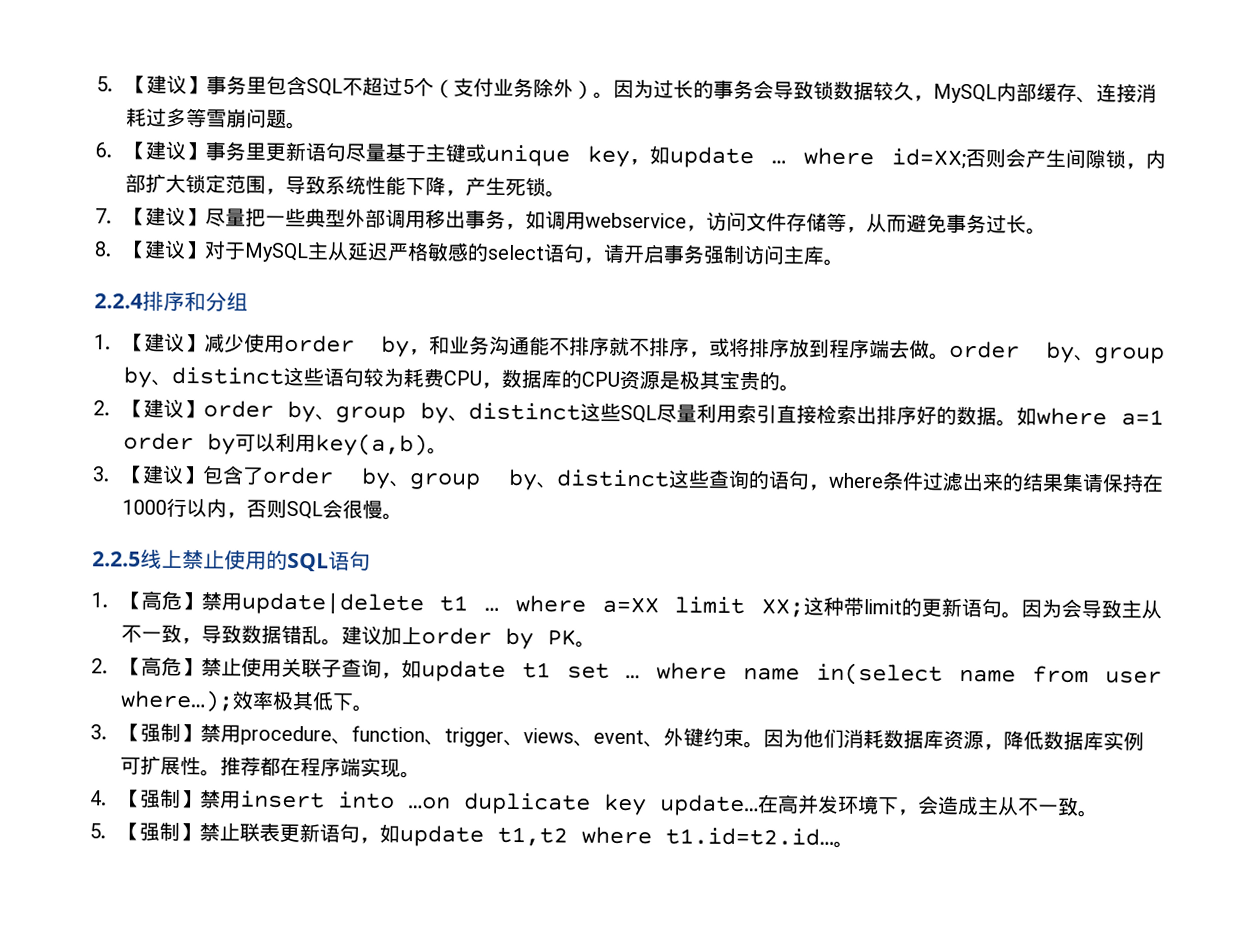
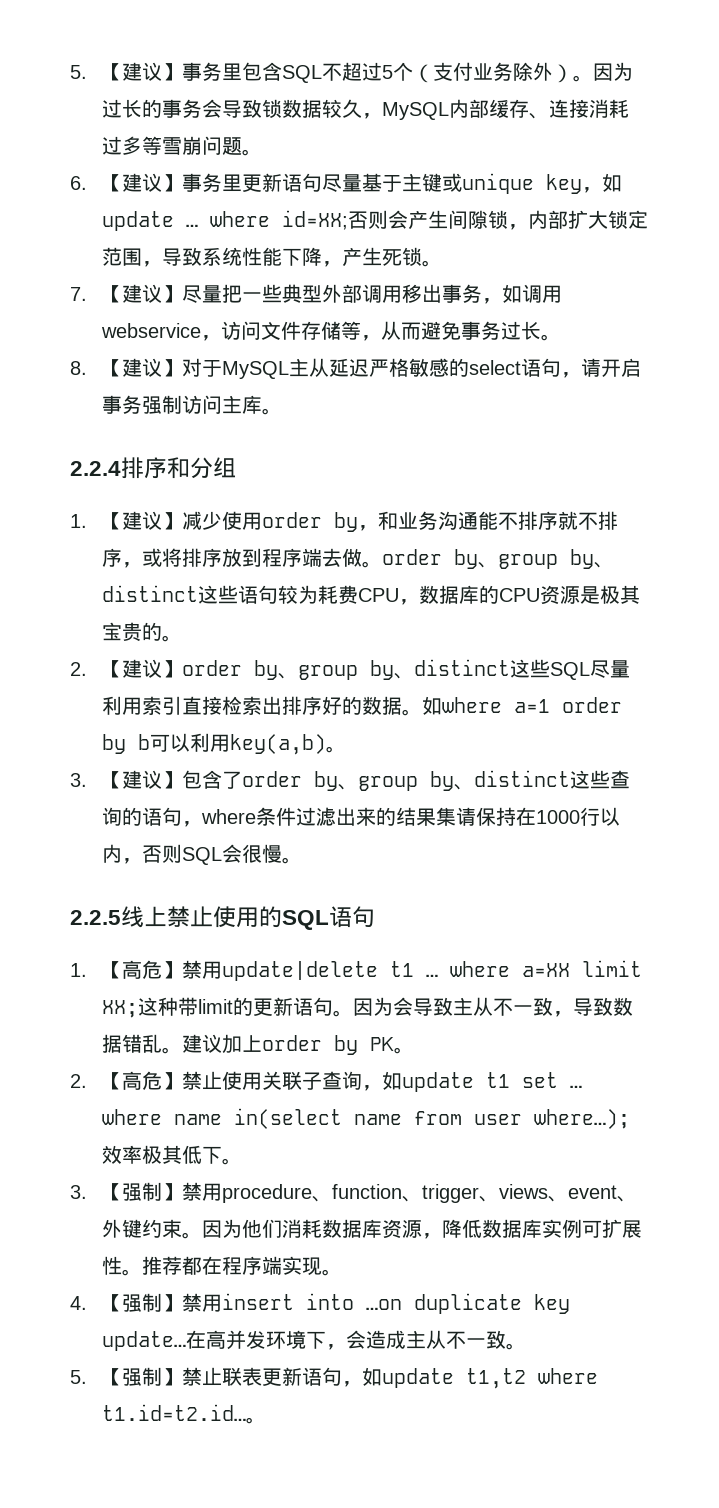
(236, 444) none -> [138,734,151,750] b

